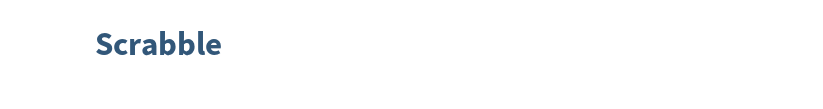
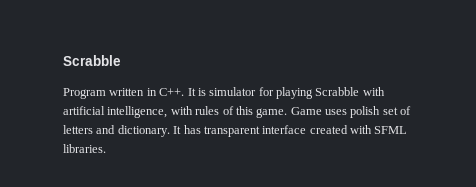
[95,31,222,56] Scrabble -> [63,55,121,66] [63,87,385,99] [63,106,412,118] [63,125,408,137] [63,144,106,153] Scrabble // Program written in C++. It is simulator for playing Scrabble with artificial intelligence, with rules of this game. Game uses polish set of letters and dictionary. It has transparent interface created with SFML libraries.

